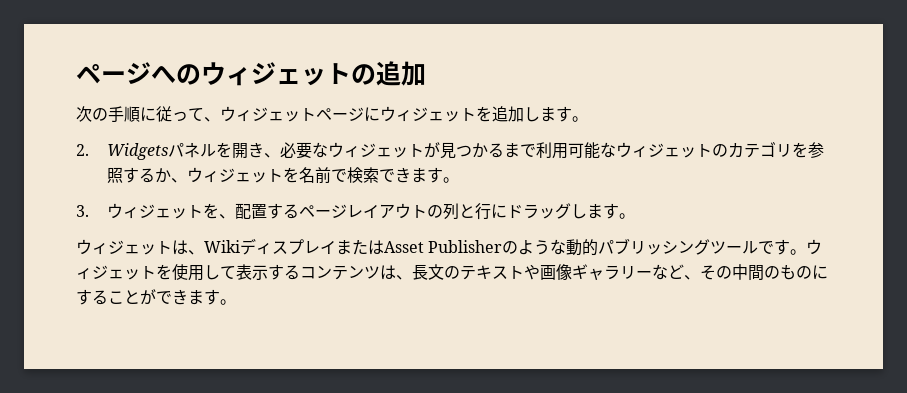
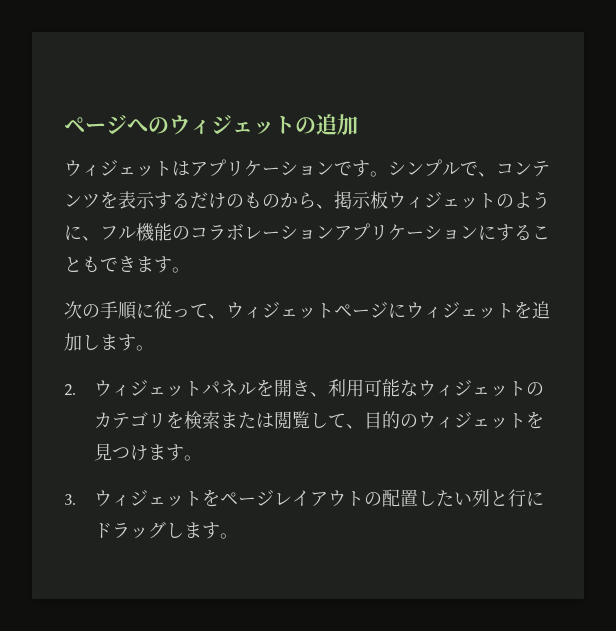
(426, 73) none -> [64,159,550,177] [64,191,550,209] [64,223,550,242] [64,256,190,273] // ウィジェットはアプリケーションです。シンプルで、コンテンツを表示するだけのものから、掲示板ウィジェットのように、フル機能のコラボレーションアプリケーションにすることもできます。
[107,143,169,160] Widgets -> [93,380,202,397] ウィジェット
[280,142,537,159] 必要なウィジェットが見つかるまで -> (328, 394) none
[808,142,825,158] [107,167,412,184] 参照するか、ウィジェットを名前で検索でき -> [183,411,544,429] [93,443,148,461] 検索または閲覧して、目的のウィジェットを見つけ
[219,203,300,219] 、配置する -> (220, 498) none
(444, 211) none -> [381,489,472,507] 配置したい
[76,238,823,256] [76,264,828,281] [76,289,236,305] // ウィジェットは、WikiディスプレイまたはAsset Publisherのような動的パブリッシングツールです。ウィジェットを使用して表示するコンテンツは、長文のテキストや画像ギャラリーなど、その中間のものにすることができます。 -> (238, 536) none

